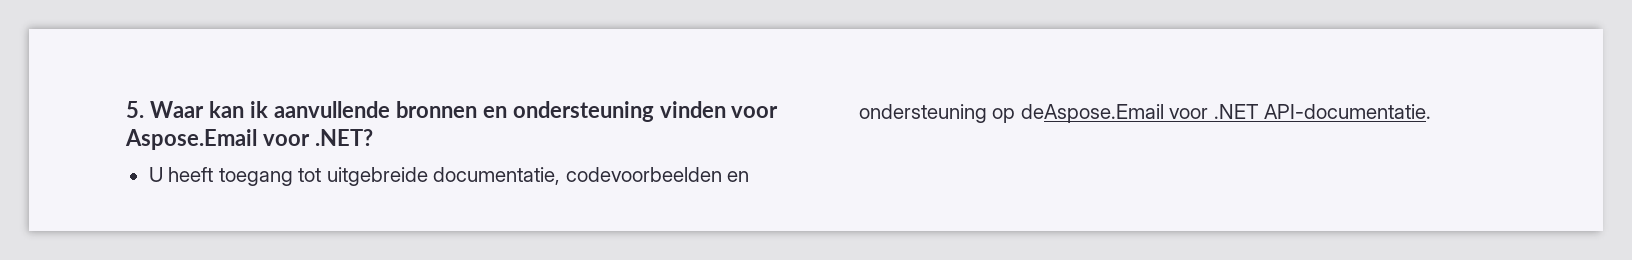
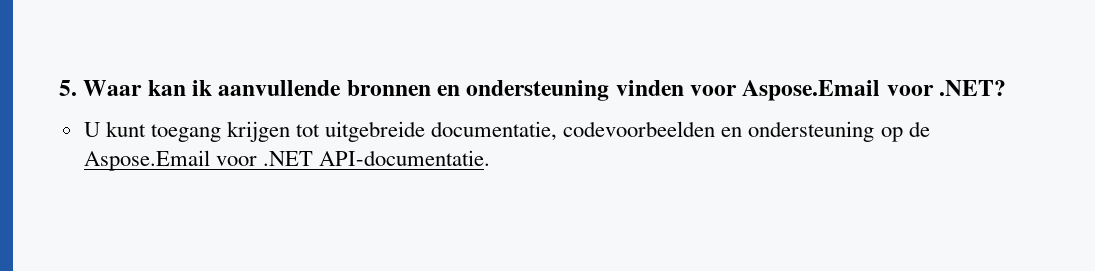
[168,167,293,186] heeft toegang -> [105,121,290,142] kunt toegang krijgen
[1020,104,1164,123] deAspose.Email -> [908,121,930,137] [83,150,210,171] de Aspose.Email

